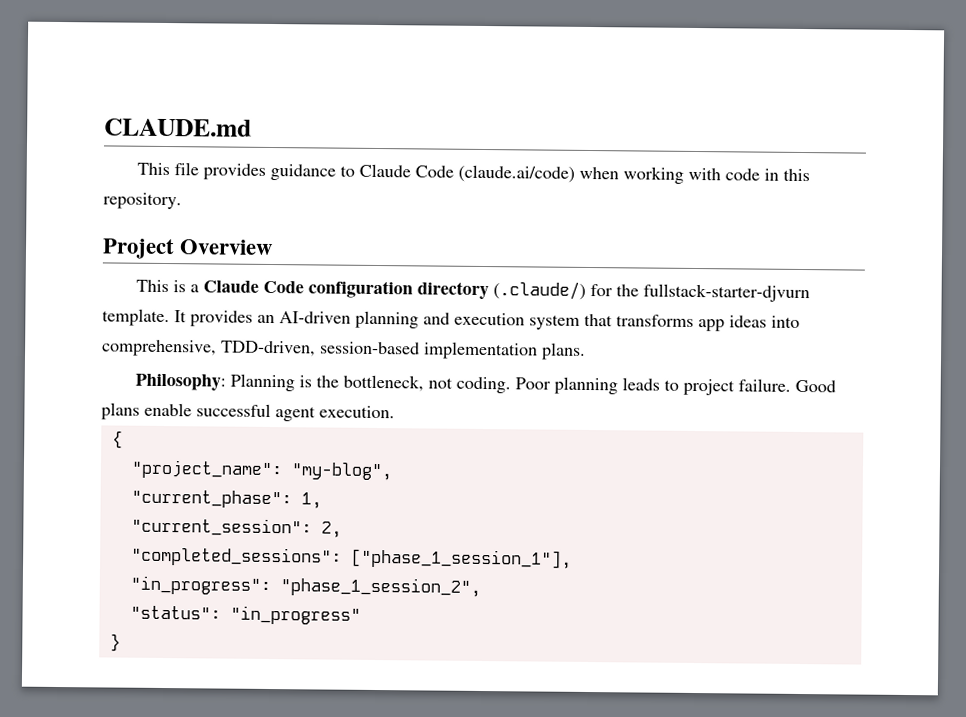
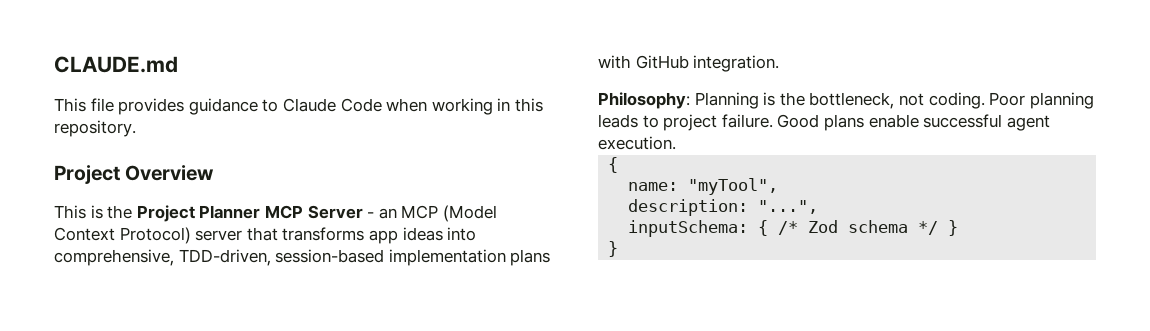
[457,164,575,183] (claude.ai/code) -> (382, 105) none
[687,167,760,181] with code -> (493, 106) none
[189,280,810,303] [102,308,580,330] a Claude Code configuration directory (.claude/) for the fullstack-starter-djvurn template. It provides an AI-driven planning and execution system -> [107,205,497,222] [54,227,243,244] the Project Planner MCP Server - an MCP (Model Context Protocol) server
[541,342,586,360] plans. -> [510,249,551,266] [598,55,780,72] plans with GitHub integration.
[130,459,393,481] [130,489,322,509] [130,517,342,538] [130,546,572,569] [129,575,481,597] [129,605,361,625] "project_name": "my-blog", // "current_phase": 1, // "current_session": 2, // "completed_sessions": ["phase_1_session_1"], // "in_progress": "phase_1_session_2", // "status": "in_progress" -> [628,178,779,195] [628,199,819,216] [628,220,959,237] name: "myTool", // description: "...", // inputSchema: { /* Zod schema */ }

